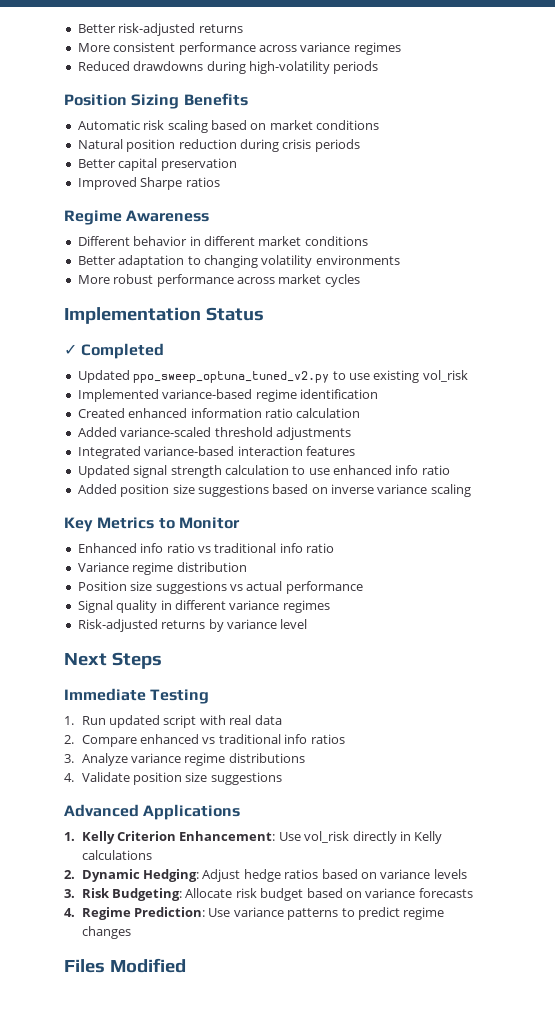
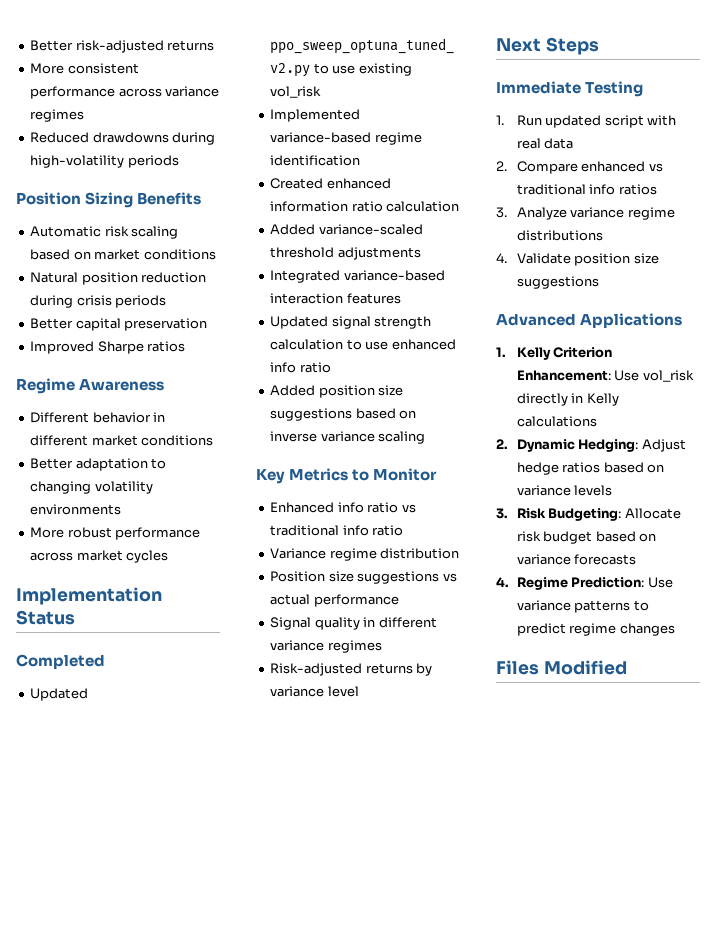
[64,344,77,355] ✓ -> (75, 617) none

